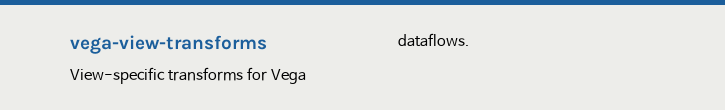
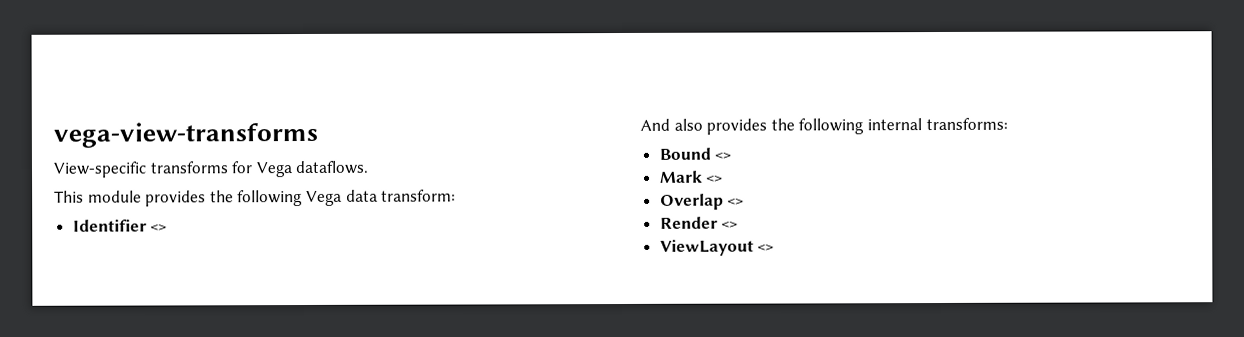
(469, 40) none -> [54,189,457,207] [72,219,168,232] [640,117,1008,135] [658,147,732,160] [659,170,724,183] [659,193,745,210] [659,216,739,229] [659,239,775,256] // This module provides the following Vega data transform: // Identifier <> // And also provides the following internal transforms: // Bound <> // Mark <> // Overlap <> // Render <> // ViewLayout <>

